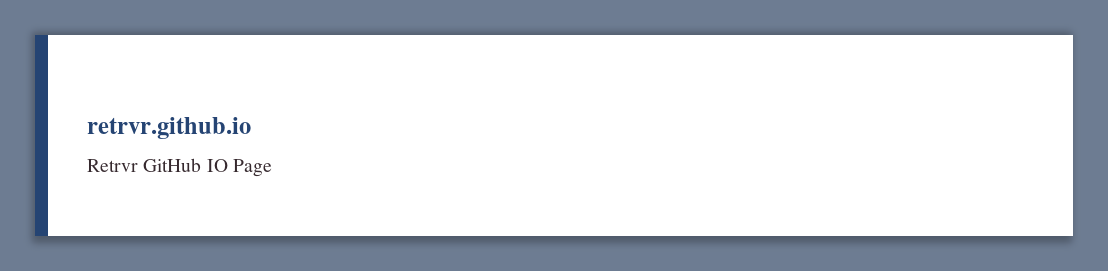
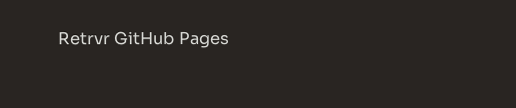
[87,117,251,139] retrvr.github.io // -> (57, 38) none
[206,159,272,177] IO Page -> [177,31,229,49] Pages

